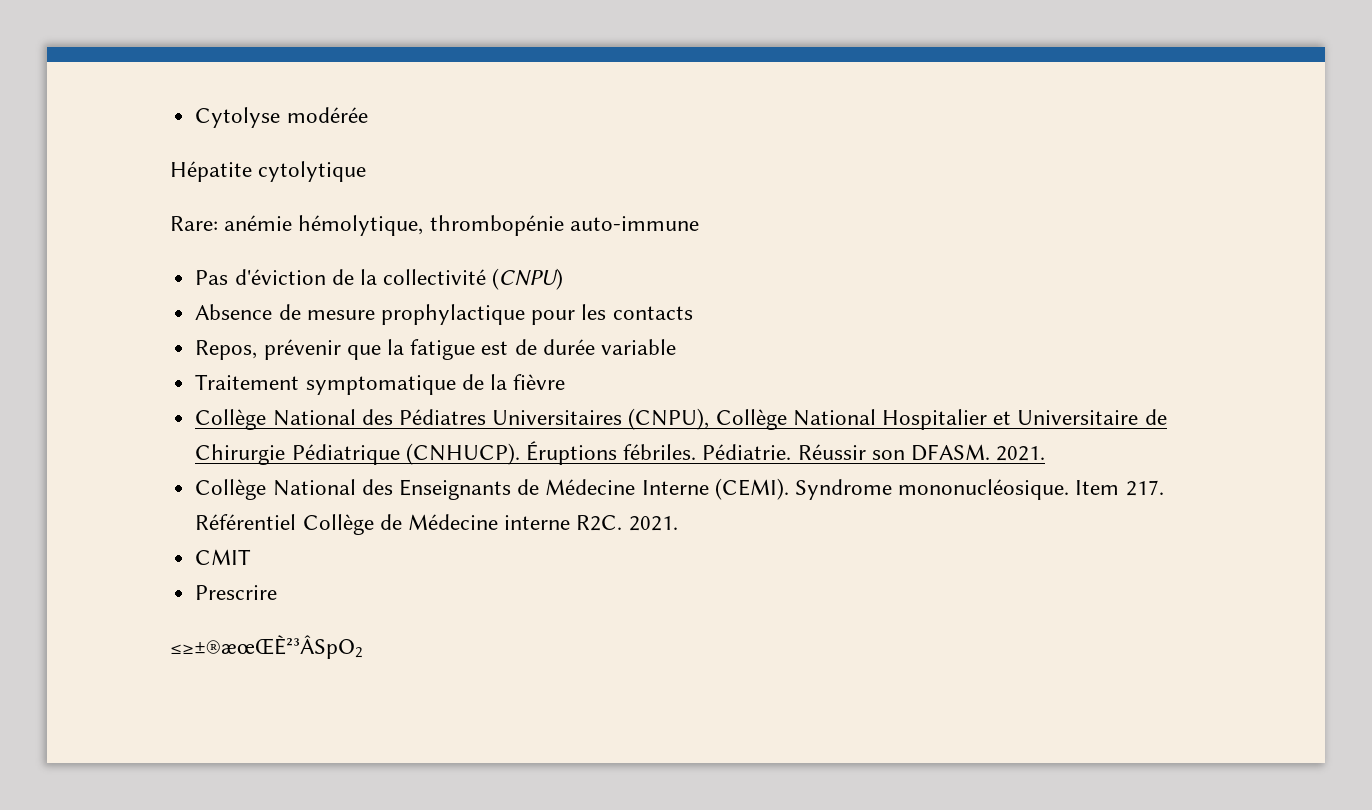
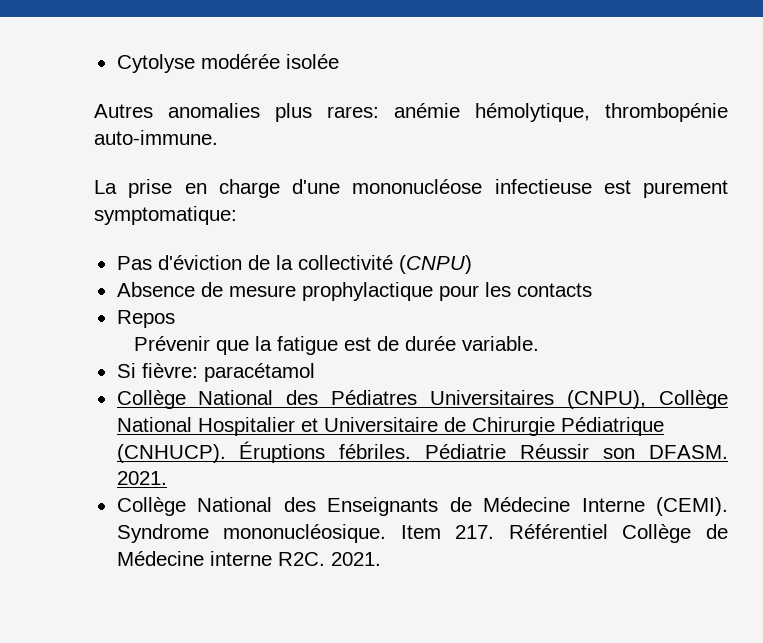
[170,161,367,182] [170,215,699,236] // Hépatite cytolytique // Rare: anémie hémolytique, thrombopénie auto-immune -> [285,54,339,69] [94,103,728,122] [94,130,218,145] [94,179,728,198] [94,206,237,225] isolée // Autres anomalies plus rares: anémie hémolytique, thrombopénie auto-immune. // La prise en charge d'une mononucléose infectieuse est purement symptomatique:
[195,339,341,360] Repos, prévenir -> [116,310,175,328] [134,336,211,351] Repos // Prévenir
[600,339,676,355] [195,374,566,395] variable // Traitement symptomatique de la fièvre -> [462,336,540,351] [116,363,315,382] variable. // Si fièvre: paracétamol
[702,444,792,460] Pédiatrie. -> [425,444,507,459] Pédiatrie
[195,549,252,565] [195,585,278,600] [170,635,362,659] // CMIT // Prescrire // ≤≥±®æœŒÈ²³ÂSpO2 -> (381, 559) none

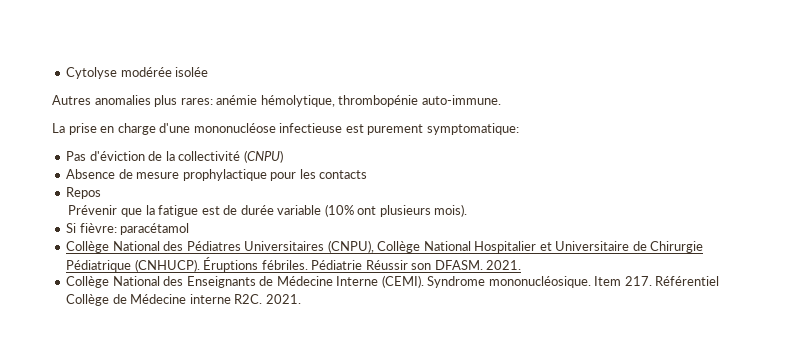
[462,336,540,351] variable. -> [277,204,468,217] variable (10% ont plusieurs mois).

